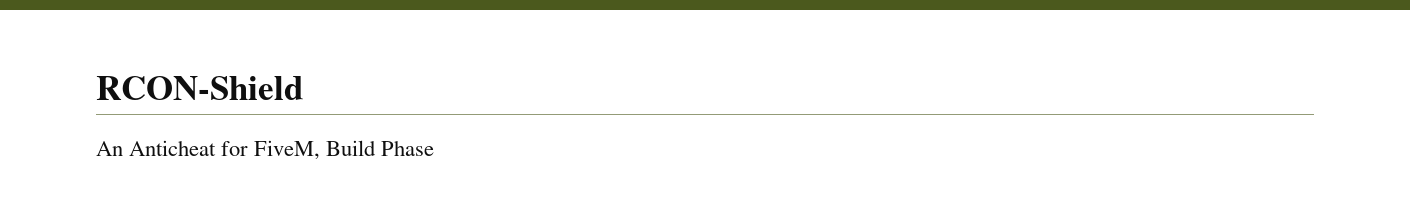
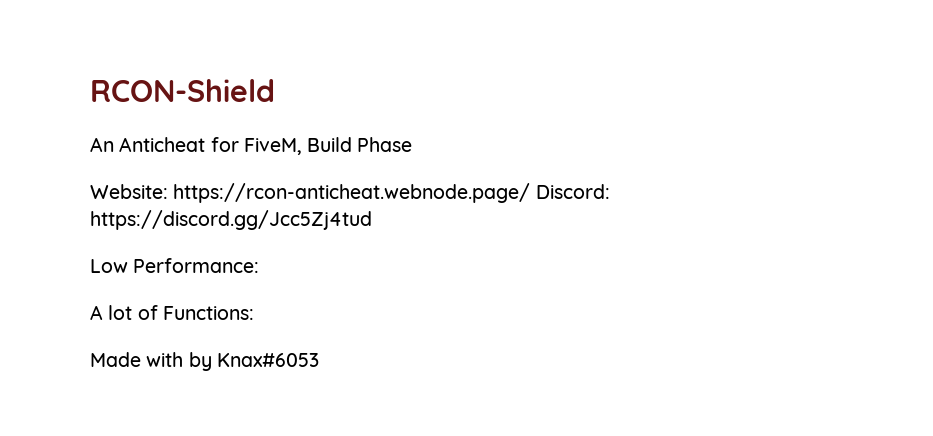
(435, 148) none -> [90,183,610,203] [90,210,372,230] [90,258,260,273] [90,305,254,320] [90,352,319,371] // Website: https://rcon-anticheat.webnode.page/ Discord: https://discord.gg/Jcc5Zj4tud // Low Performance: // A lot of Functions: // Made with by Knax#6053

